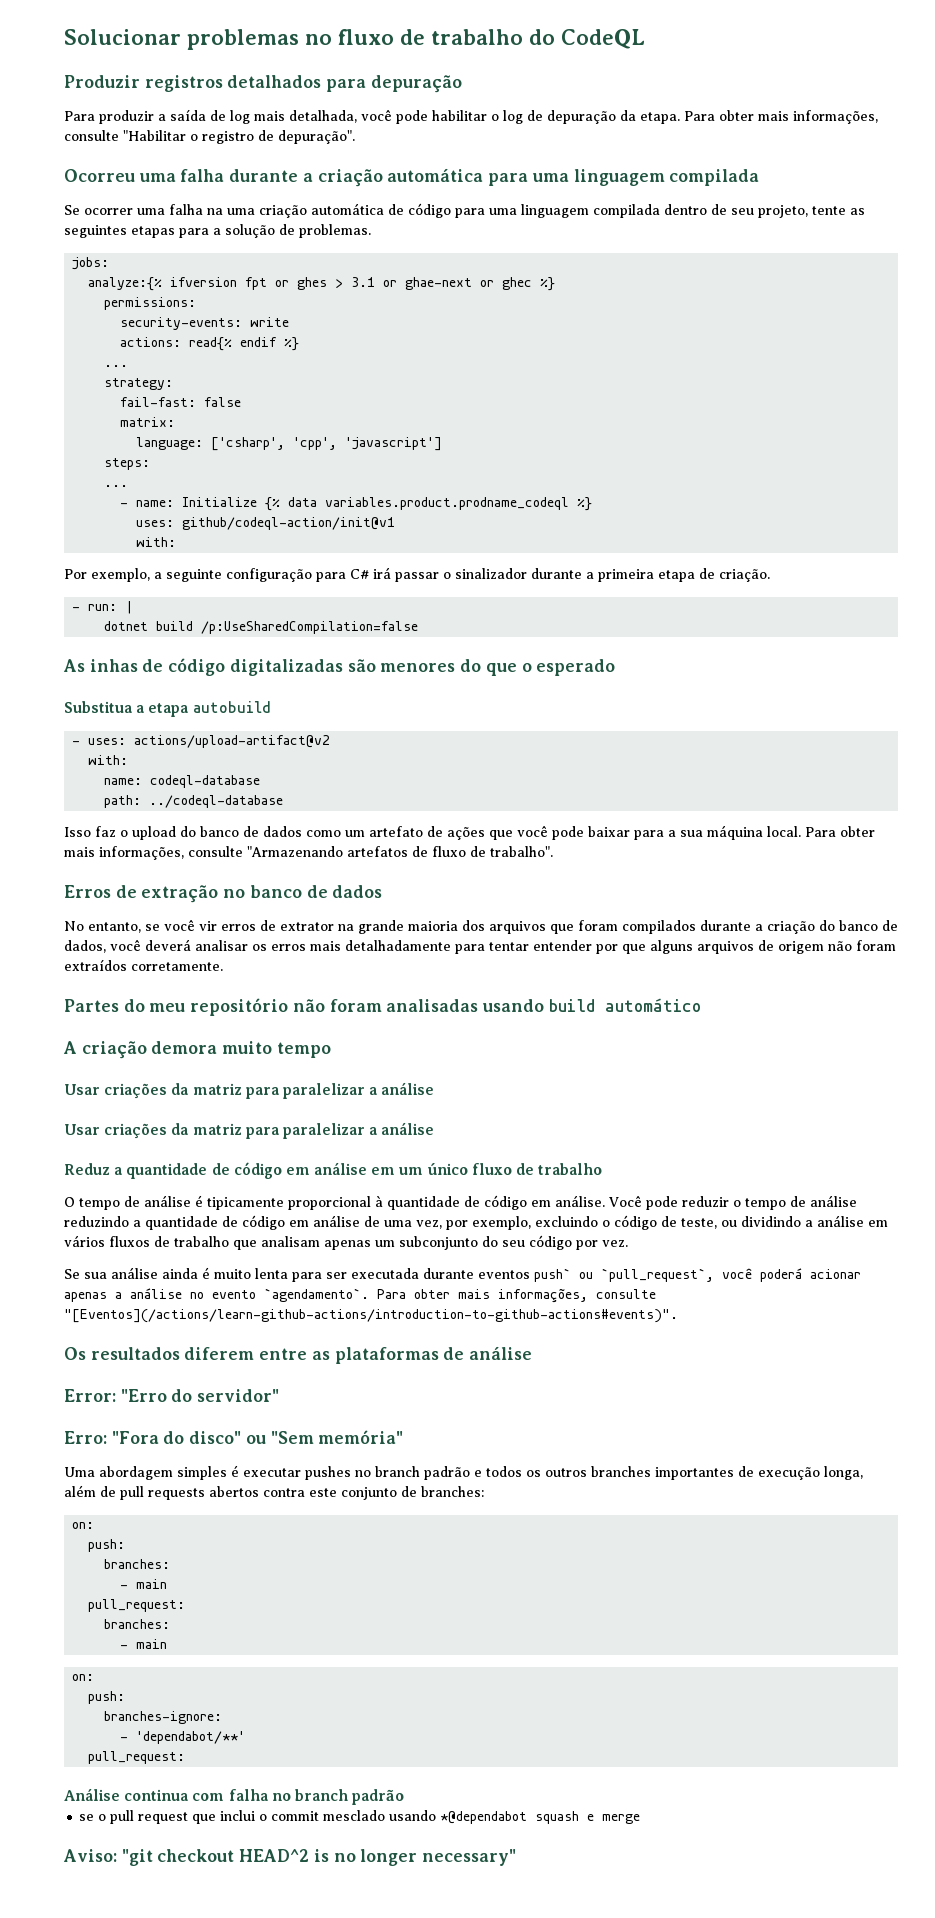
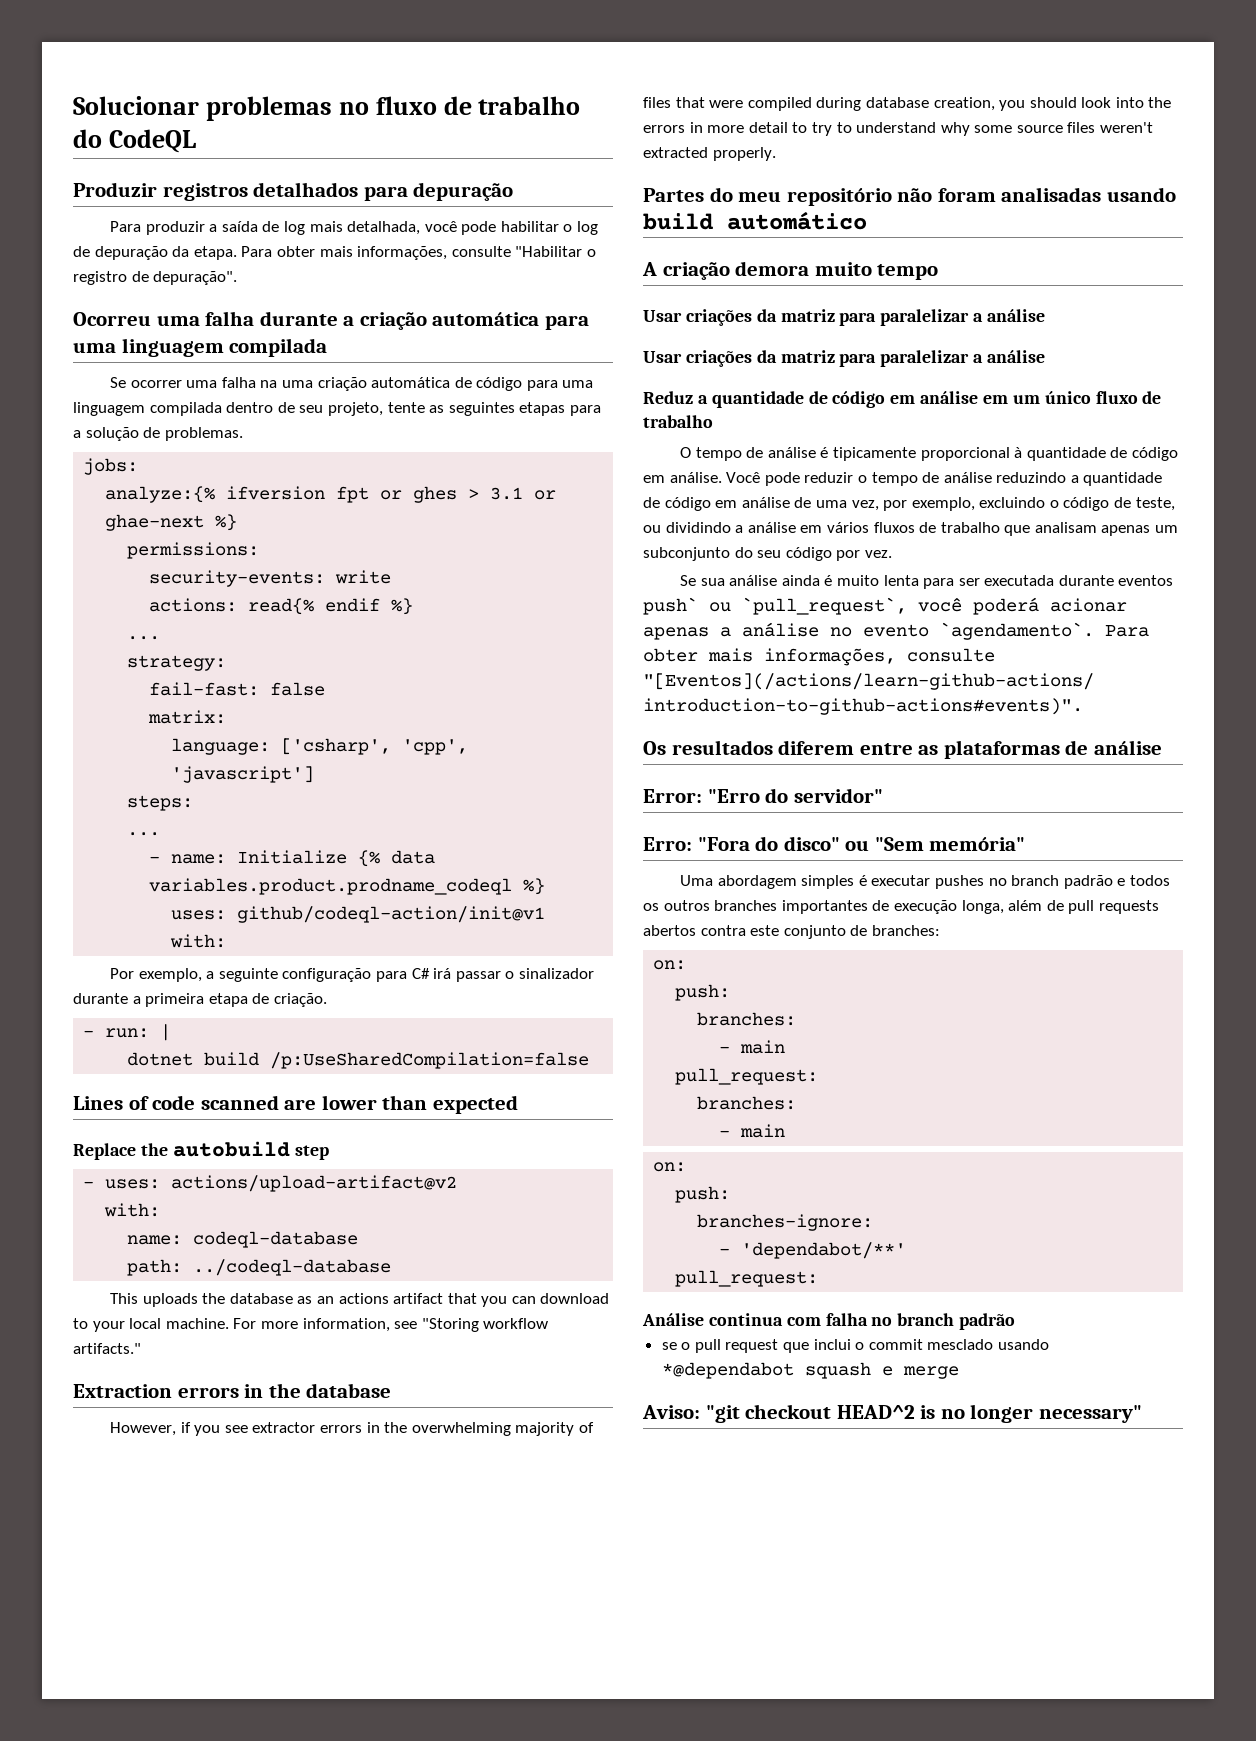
[480,277,533,290] or ghec -> (205, 522) none
[63,658,616,676] [64,701,189,717] As inhas de código digitalizadas são menores do que o esperado // Substitua a etapa -> [73,1095,518,1114] [73,1143,168,1160] Lines of code scanned are lower than expected // Replace the
(271, 707) none -> [294,1145,329,1160] step
[64,825,875,840] [64,846,553,860] [64,885,383,903] [64,919,898,934] [64,939,896,954] [64,959,223,971] Isso faz o upload do banco de dados como um artefato de ações que você pode baixar para a sua máquina local. Para obter mais informações, consulte "Armazenando artefatos de fluxo de trabalho". // Erros de extração no banco de dados // No entanto, se você vir erros de extrator na grande maioria dos arquivos que foram compilados durante a criação do banco de dados, você deverá analisar os erros mais detalhadamente para tentar entender por que alguns arquivos de origem não foram extraídos corretamente. -> [109,1293,610,1307] [73,1318,549,1332] [73,1343,141,1354] [73,1383,392,1398] [109,1422,594,1436] [643,97,1172,111] [643,122,1154,136] [643,147,776,161] This uploads the database as an actions artifact that you can download to your local machine. For more information, see "Storing workflow artifacts." // Extraction errors in the database // However, if you see extractor errors in the overwhelming majority of files that were compiled during database creation, you should look into the errors in more detail to try to understand why some source files weren't extracted properly.

